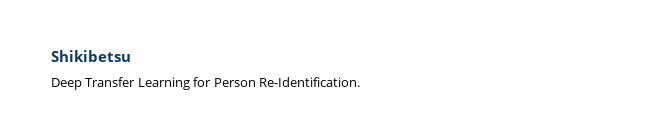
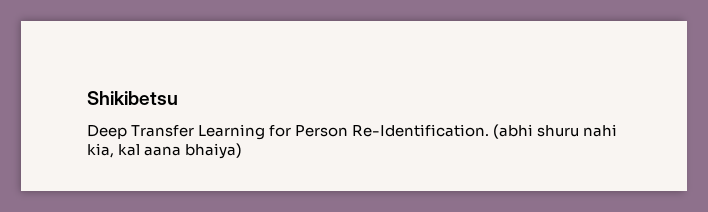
(360, 82) none -> [493,124,618,139] [87,143,243,159] (abhi shuru nahi kia, kal aana bhaiya)

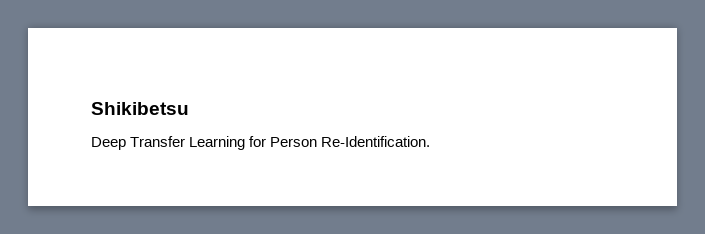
[493,124,618,139] [87,143,243,159] (abhi shuru nahi kia, kal aana bhaiya) -> (431, 141) none

